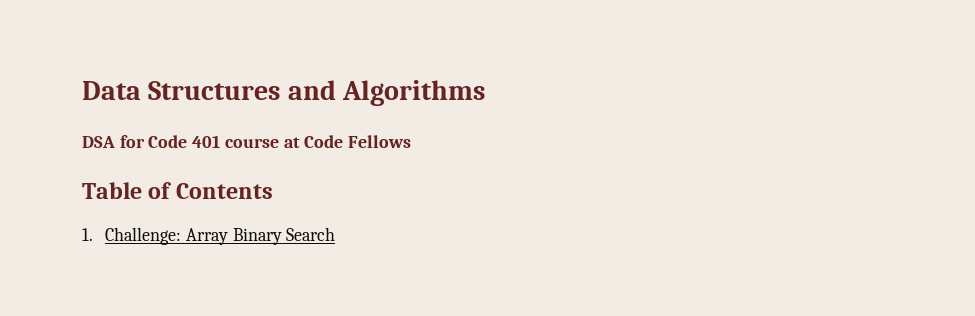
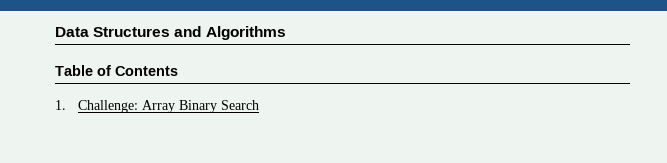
[82,135,412,148] // DSA for Code 401 course at Code Fellows -> (286, 33) none

